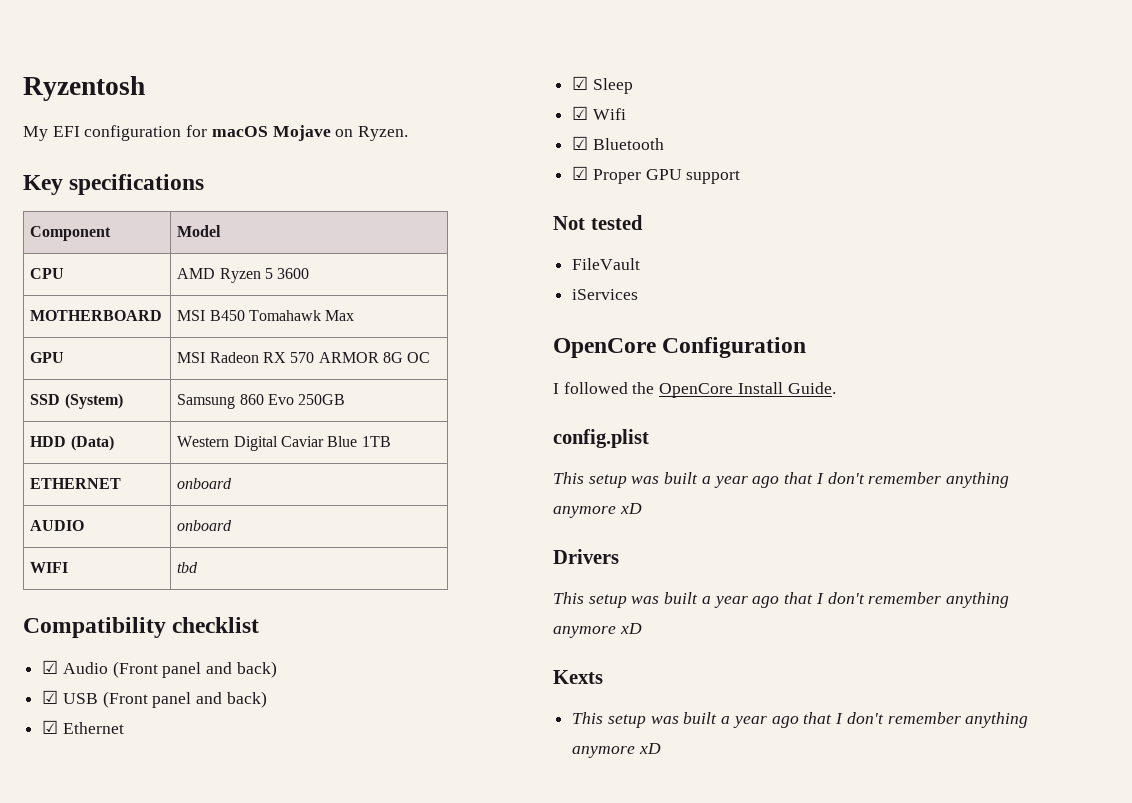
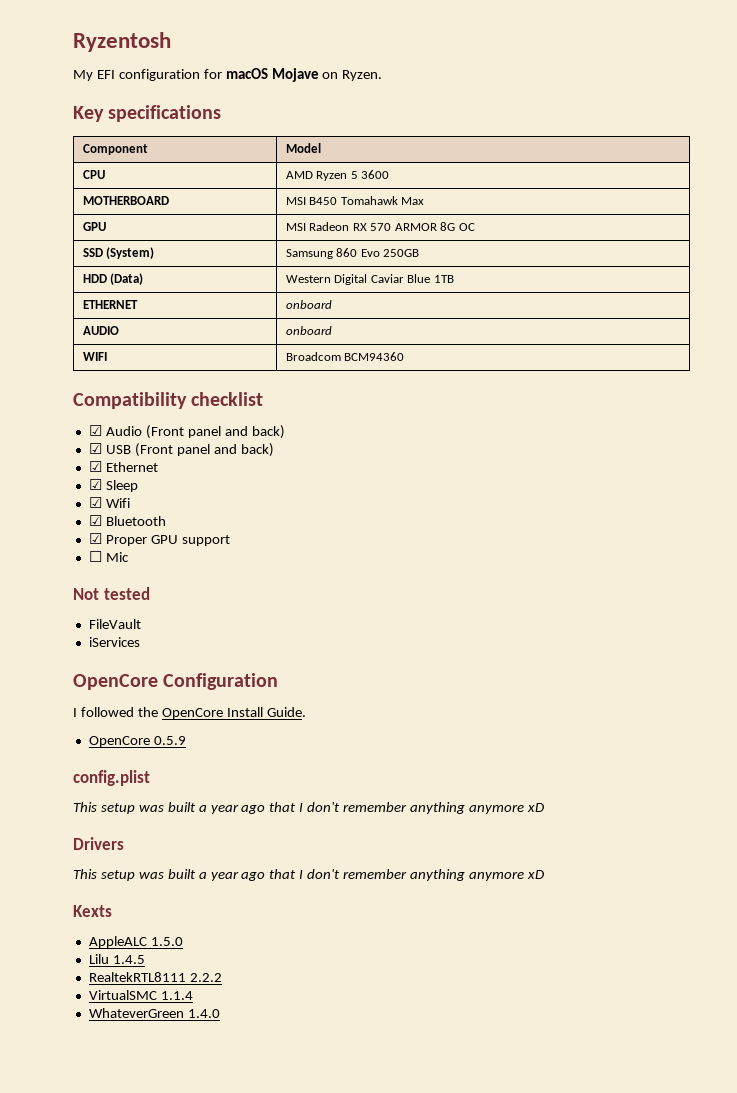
[177,562,199,573] tbd -> [285,352,405,361] Broadcom BCM94360
(741, 177) none -> [88,551,129,562] // ☐ Mic
(836, 388) none -> [88,736,186,747] // OpenCore 0.5.9
[572,712,1029,728] [572,743,661,758] This setup was built a year ago that I don't remember anything anymore xD -> [88,936,183,948] [88,954,145,964] [88,972,222,982] [88,990,193,1000] [88,1008,220,1018] AppleALC 1.5.0 // Lilu 1.4.5 // RealtekRTL8111 2.2.2 // VirtualSMC 1.1.4 // WhateverGreen 1.4.0

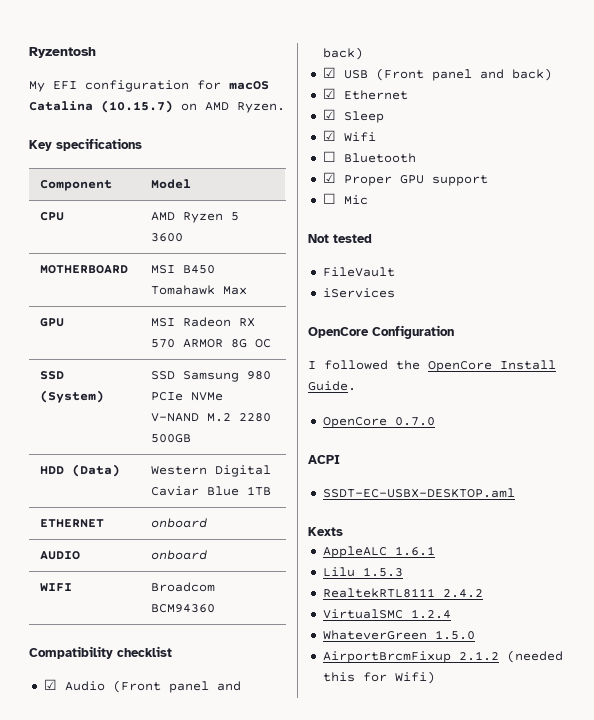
[271,68,339,82] Mojave on -> [29,100,229,113] Catalina (10.15.7) on AMD
[285,248,420,259] Samsung 860 Evo 250GB -> [150,371,271,382] [150,392,223,401] [150,413,271,422] [150,434,191,443] SSD Samsung 980 PCIe NVMe V-NAND M.2 2280 500GB
[88,515,102,526] ☑ -> [322,151,336,162] ☐
[153,736,186,745] [73,770,150,786] [73,802,544,814] [73,837,124,850] [73,869,544,881] [73,905,112,917] [88,936,183,948] [88,954,145,964] [88,972,222,982] [88,990,193,1000] [88,1008,220,1018] 0.5.9 // config.plist // This setup was built a year ago that I don't remember anything anymore xD // Drivers // This setup was built a year ago that I don't remember anything anymore xD // Kexts // AppleALC 1.5.0 // Lilu 1.4.5 // RealtekRTL8111 2.2.2 // VirtualSMC 1.1.4 // WhateverGreen 1.4.0 -> [394,417,435,426] [308,455,340,464] [322,488,515,498] [308,527,343,536] [322,546,435,558] [322,567,403,577] [322,588,483,598] [322,609,451,619] [322,630,475,640] [322,650,563,663] [322,671,435,684] 0.7.0 // ACPI // SSDT-EC-USBX-DESKTOP.aml // Kexts // AppleALC 1.6.1 // Lilu 1.5.3 // RealtekRTL8111 2.4.2 // VirtualSMC 1.2.4 // WhateverGreen 1.5.0 // AirportBrcmFixup 2.1.2 (needed this for Wifi)

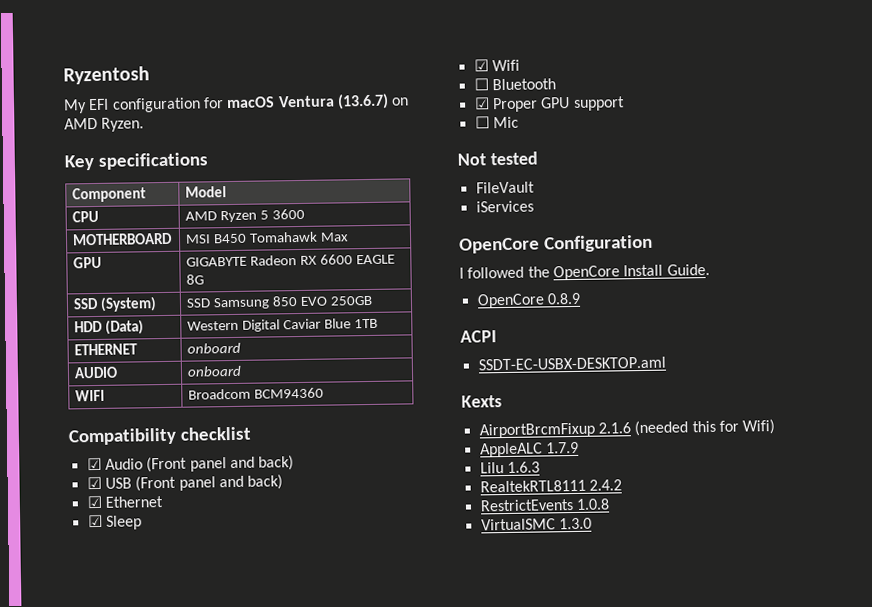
[29,100,173,113] Catalina (10.15.7) -> [277,93,389,110] Ventura (13.6.7)
[150,318,175,327] MSI -> [186,256,248,267] GIGABYTE
[150,339,223,348] 570 ARMOR -> [320,254,396,265] 6600 EAGLE
[254,339,271,348] OC -> (205, 279) none
[246,371,271,380] [150,392,223,401] [150,413,271,422] [150,434,191,443] 980 PCIe NVMe V-NAND M.2 2280 500GB -> [272,295,374,307] 850 EVO 250GB
[394,417,435,426] 0.7.0 -> [546,292,581,305] 0.8.9
(343, 531) none -> [478,419,776,439] // AirportBrcmFixup 2.1.6 (needed this for Wifi)
[394,546,435,556] 1.6.1 -> [545,441,579,454] 1.7.9
[362,567,403,577] 1.5.3 -> [506,461,540,473] 1.6.3
(483, 593) none -> [479,498,610,512] // RestrictEvents 1.0.8
[410,609,451,619] [322,630,475,640] [322,650,563,663] [322,671,435,684] 1.2.4 // WhateverGreen 1.5.0 // AirportBrcmFixup 2.1.2 (needed this for Wifi) -> [558,517,592,530] 1.3.0

